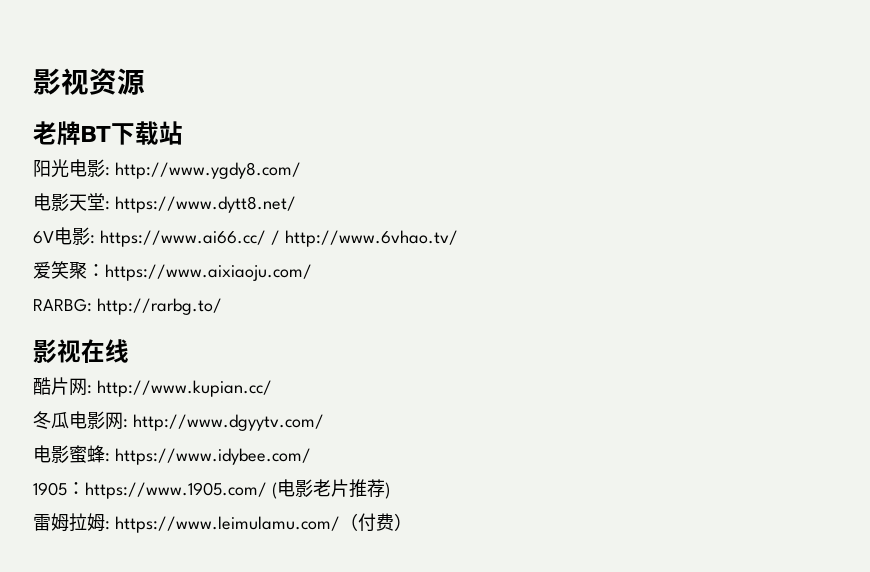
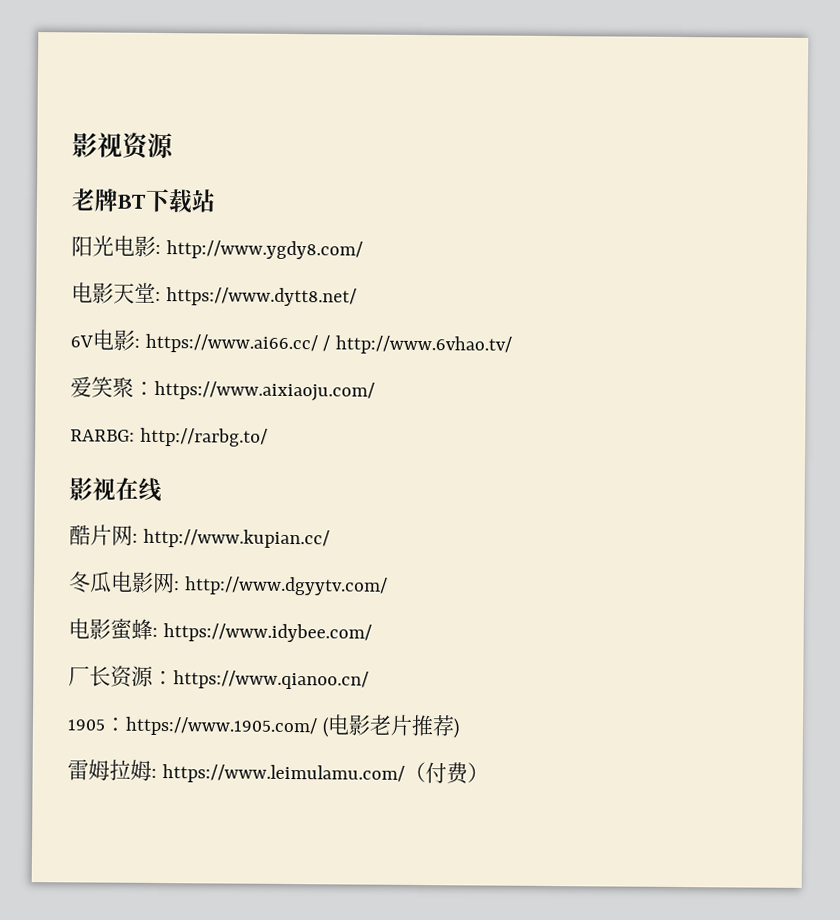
(311, 456) none -> [68,665,369,690] // 厂长资源：https://www.qianoo.cn/

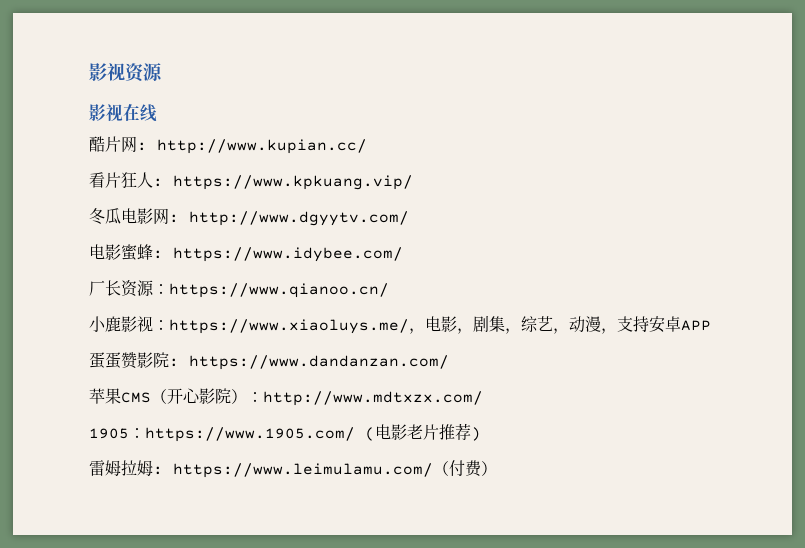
[71,188,216,214] [71,235,363,260] [71,282,357,307] [70,329,513,355] [70,376,375,402] [70,427,268,447] // 老牌BT下载站 // 阳光电影: http://www.ygdy8.com/ // 电影天堂: https://www.dytt8.net/ // 6V电影: https://www.ai66.cc/ / http://www.6vhao.tv/ // 爱笑聚：https://www.aixiaoju.com/ // RARBG: http://rarbg.to/ -> (163, 72) none
(330, 538) none -> [89,172,413,190] // 看片狂人: https://www.kpkuang.vip/
(369, 680) none -> [89,315,711,334] [89,351,449,370] [89,388,483,406] // 小鹿影视：https://www.xiaoluys.me/，电影，剧集，综艺，动漫，支持安卓APP // 蛋蛋赞影院: https://www.dandanzan.com/ // 苹果CMS（开心影院）：http://www.mdtxzx.com/

